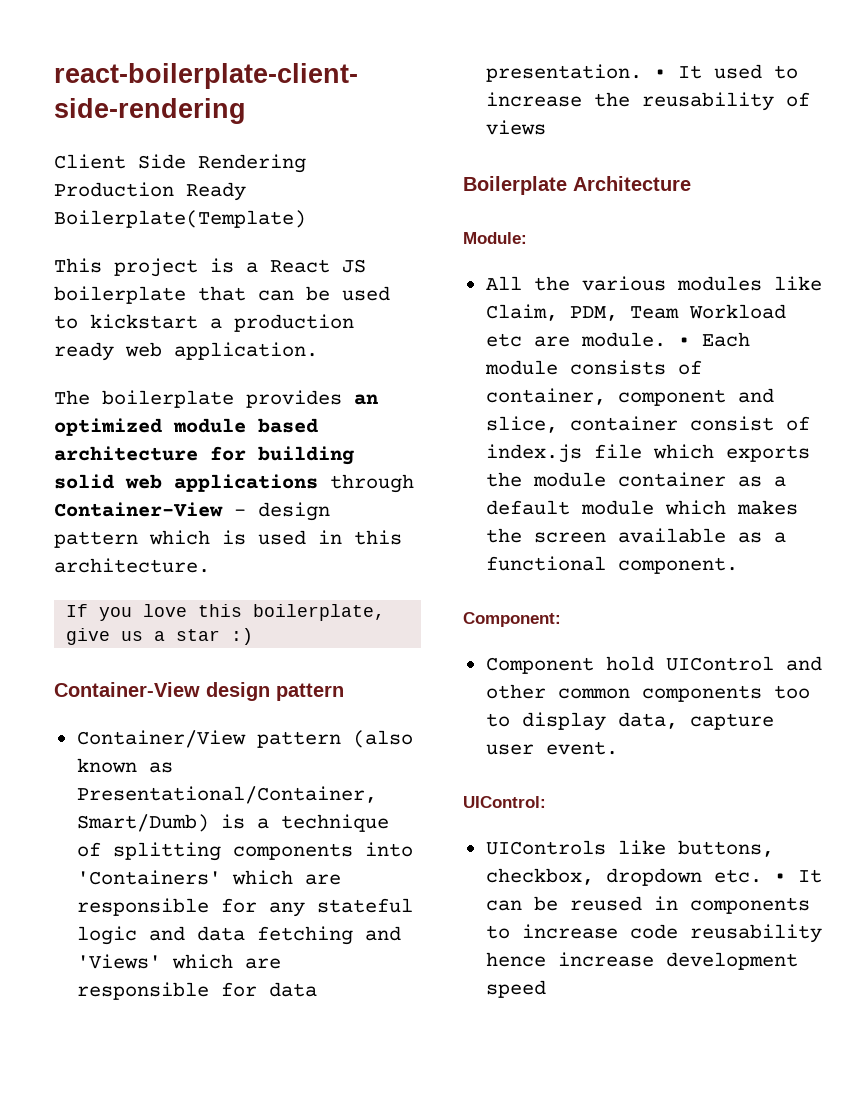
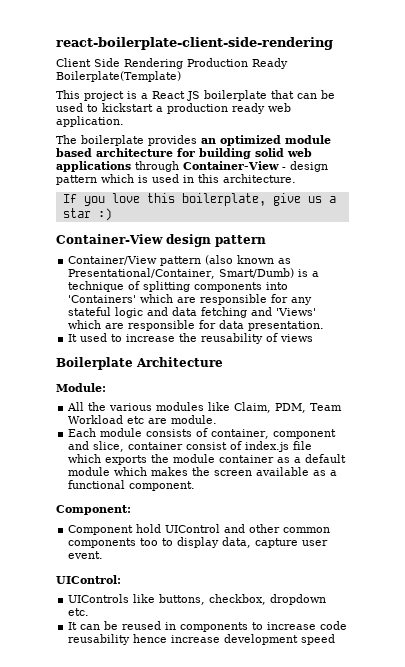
[653,69,666,78] • -> (325, 326) //
[677,337,690,346] • -> (218, 419) //
[773,873,786,882] • -> (90, 612) //

